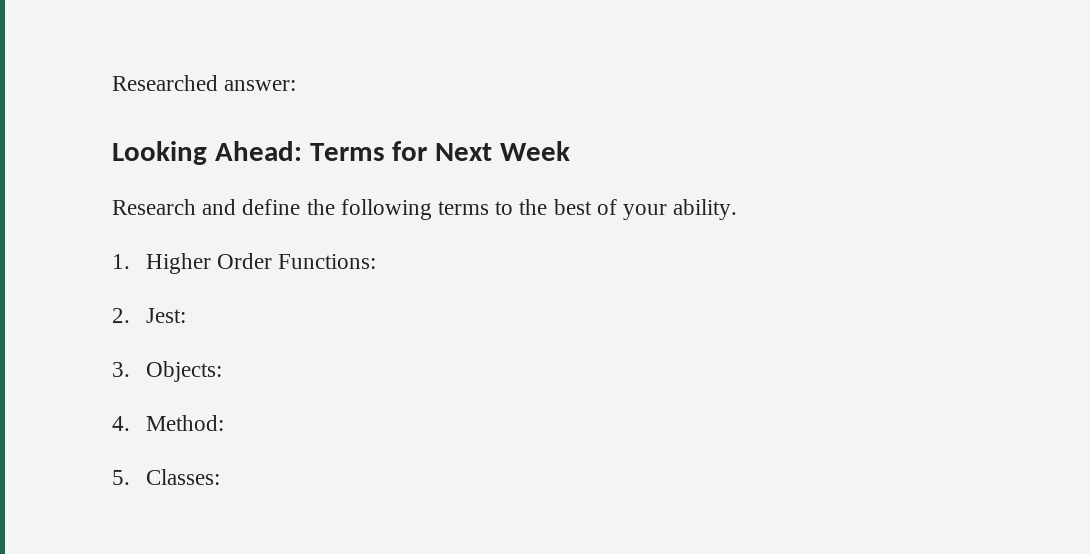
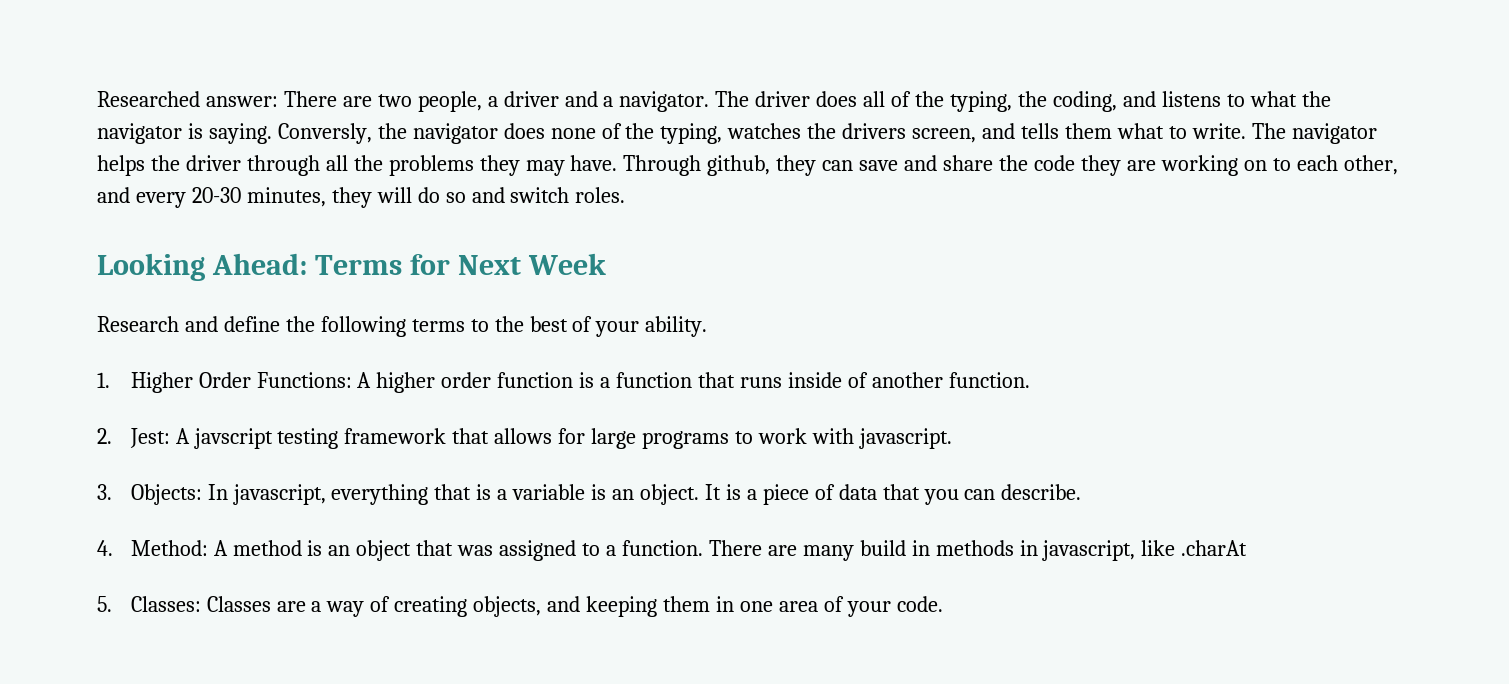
(297, 85) none -> [283,91,1331,112] [97,123,1377,144] [97,155,1398,176] [97,187,626,208] There are two people, a driver and a navigator. The driver does all of the typing, the coding, and listens to what the navigator is saying. Conversly, the navigator does none of the typing, watches the drivers screen, and tells them what to write. The navigator helps the driver through all the problems they may have. Through github, they can save and share the code they are working on to each other, and every 20-30 minutes, they will do so and switch roles.
[112,308,186,323] [112,361,222,382] [112,415,224,431] [112,469,220,485] // 2. Jest: // 3. Objects: // 4. Method: // 5. Classes: -> [357,372,1030,393] [97,428,952,449] [97,484,1082,505] [97,540,1248,561] [97,596,943,617] A higher order function is a function that runs inside of another function. // 2. Jest: A javscript testing framework that allows for large programs to work with javascript. // 3. Objects: In javascript, everything that is a variable is an object. It is a piece of data that you can describe. // 4. Method: A method is an object that was assigned to a function. There are many build in methods in javascript, like .charAt // 5. Classes: Classes are a way of creating objects, and keeping them in one area of your code.

